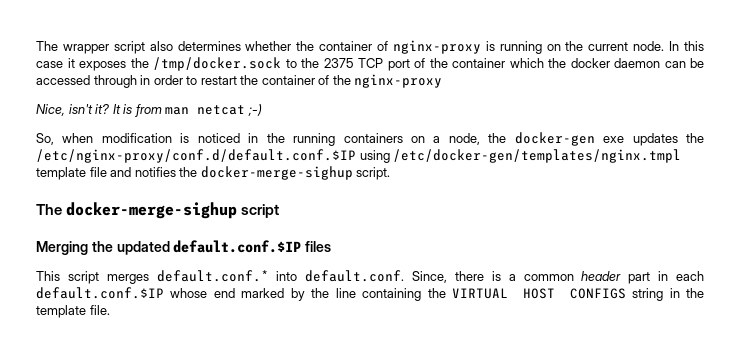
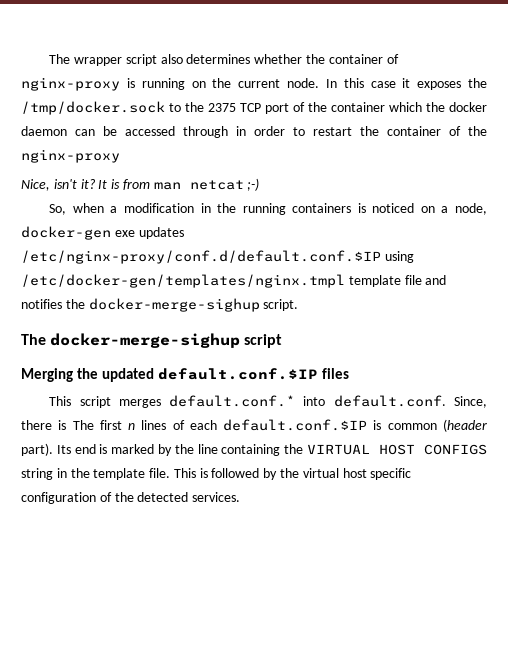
[101,133,240,143] modification is noticed -> [110,203,195,213] a modification
(403, 138) none -> [357,203,415,213] is noticed
[488,133,507,143] the -> (487, 209) none
[686,133,704,143] the -> (184, 233) none
[508,271,704,284] [36,287,235,299] a common header part in each default.conf.$IP whose end -> [72,419,487,432] [21,443,108,456] The first n lines of each default.conf.$IP is common (header part). Its end is
(110, 310) none -> [173,468,412,480] [21,492,241,504] This is followed by the virtual host specific configuration of the detected services.

